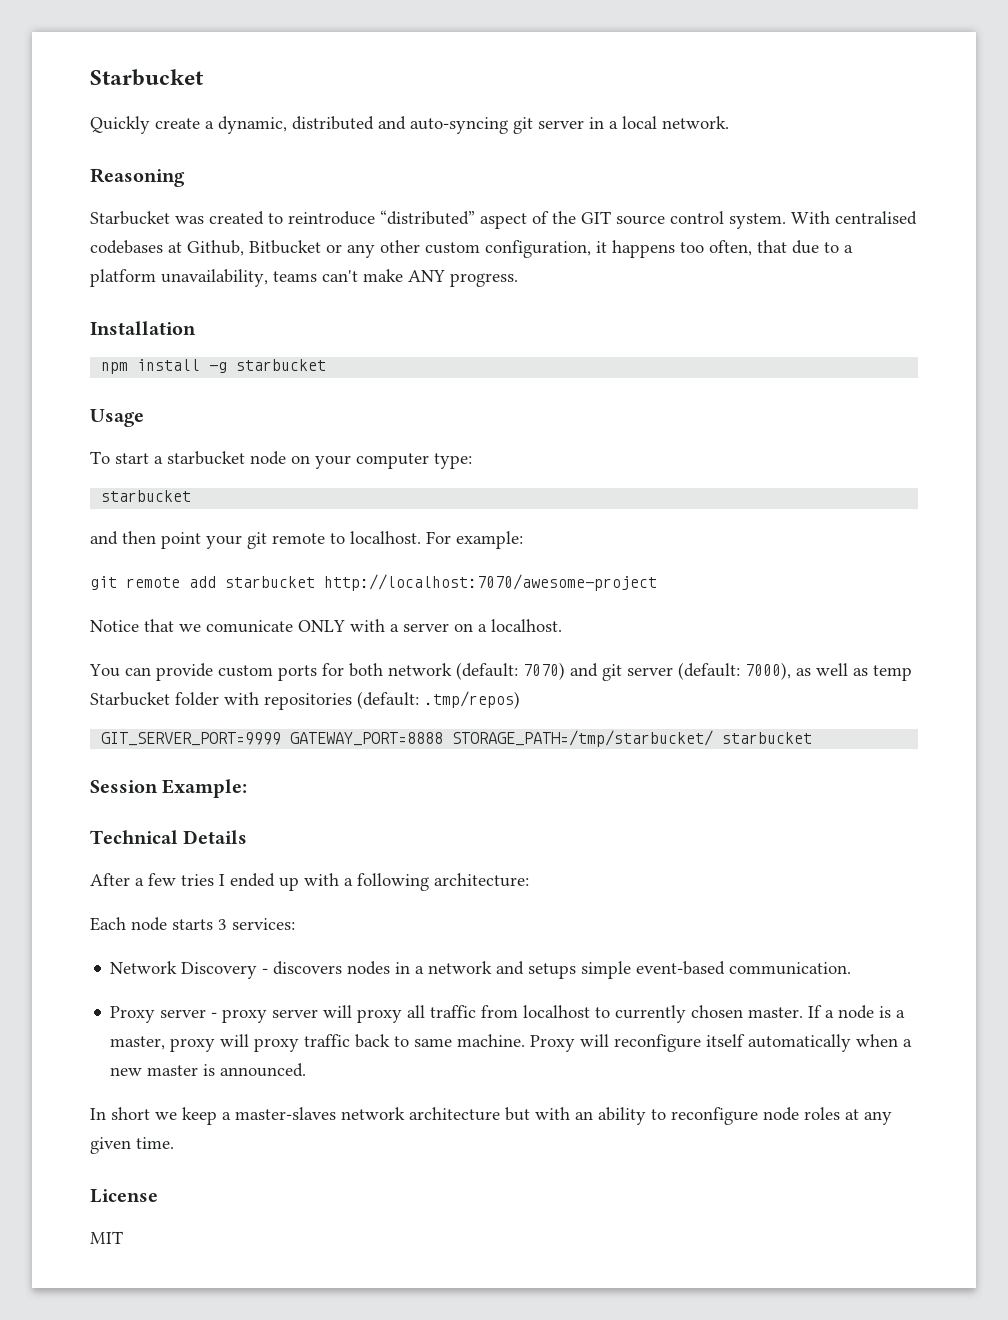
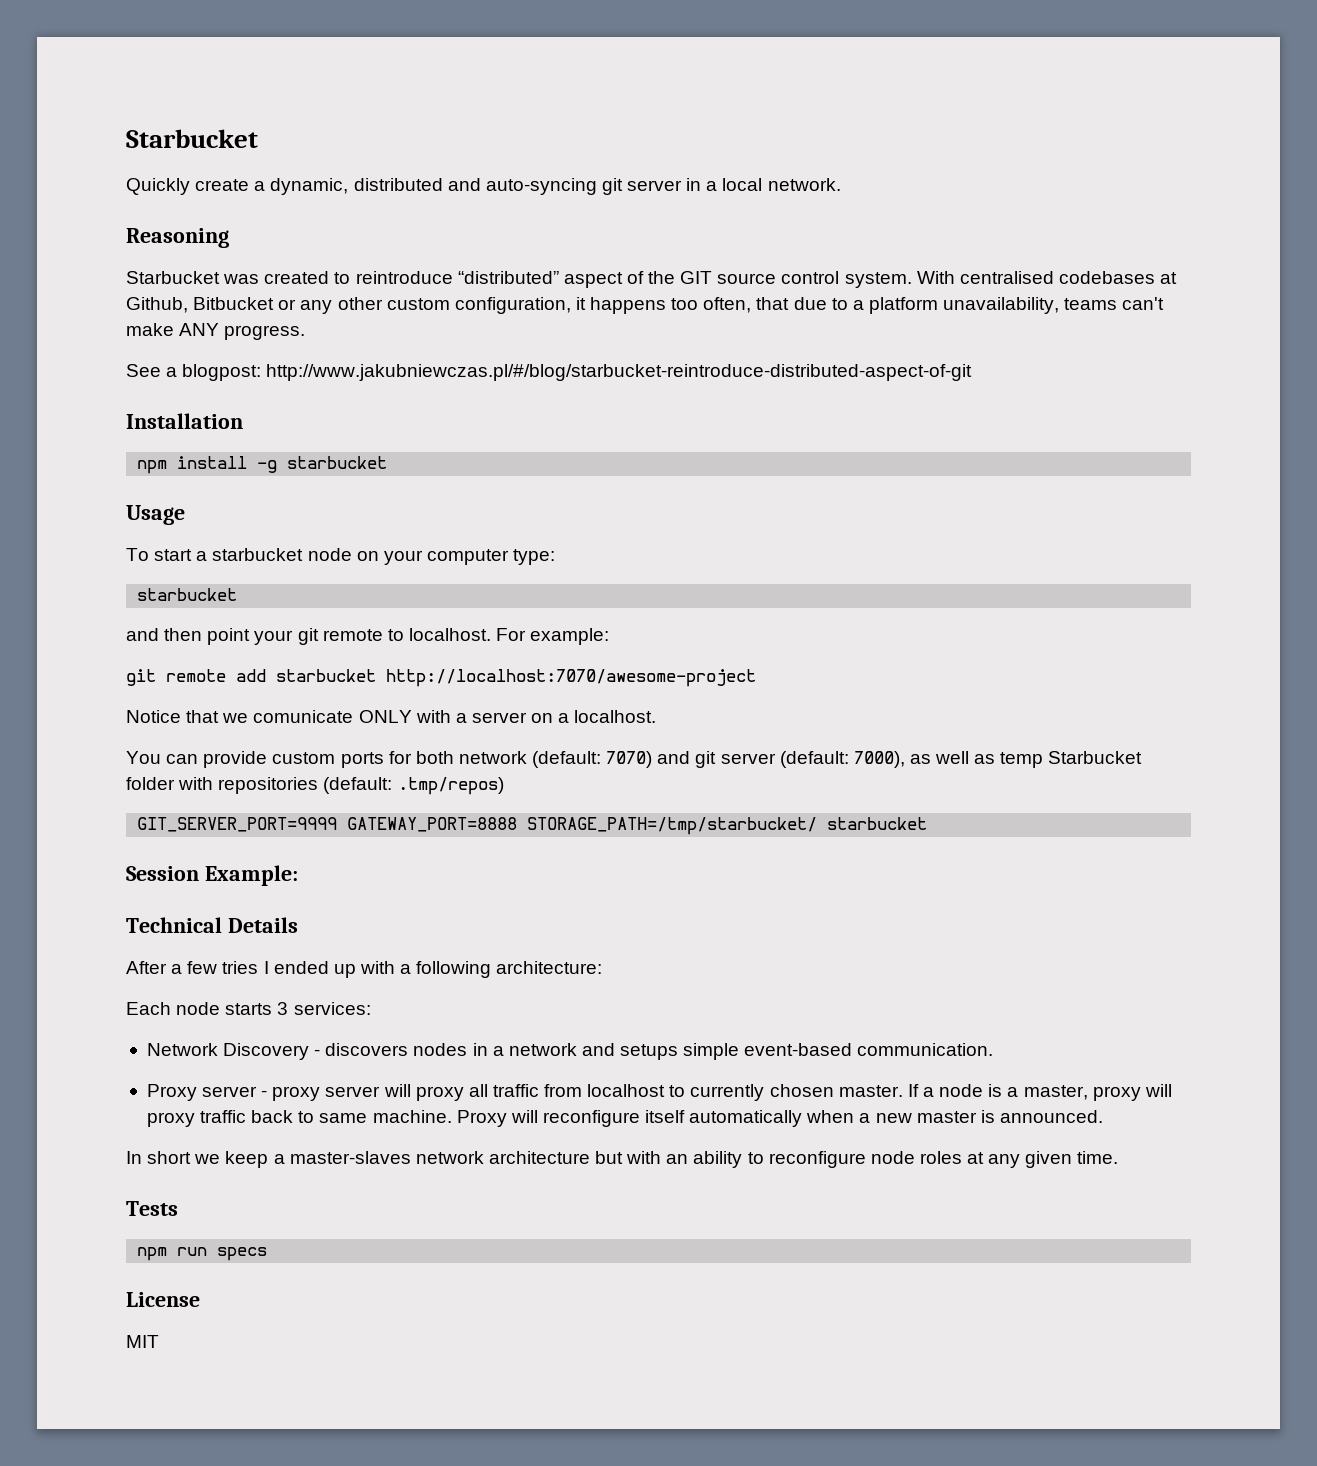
(518, 280) none -> [126,364,973,381] // See a blogpost: http://www.jakubniewczas.pl/#/blog/starbucket-reintroduce-distributed-aspect-of-git
(174, 1143) none -> [126,1201,178,1216] [137,1247,268,1261] // Tests // npm run specs

